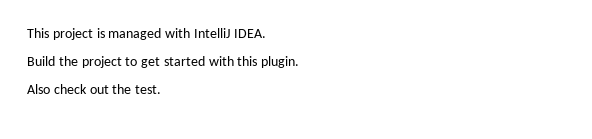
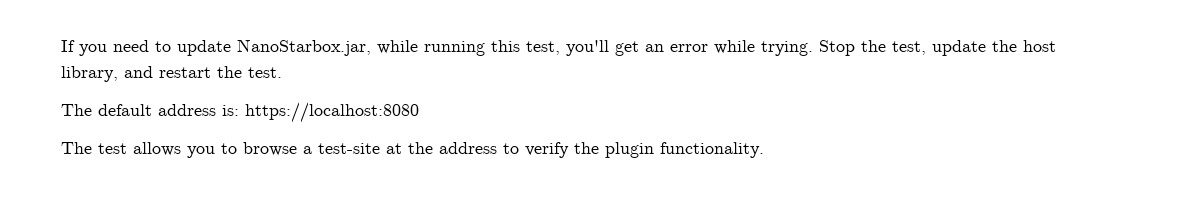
[27,28,266,40] [27,56,300,68] [27,84,162,94] This project is managed with IntelliJ IDEA. // Build the project to get started with this plugin. // Also check out the test. -> [61,39,1056,56] [61,66,282,82] [61,102,419,123] [61,142,764,158] If you need to update NanoStarbox.jar, while running this test, you'll get an error while trying. Stop the test, update the host library, and restart the test. // The default address is: https://localhost:8080 // The test allows you to browse a test-site at the address to verify the plugin functionality.

